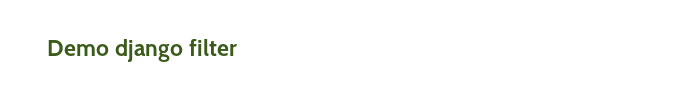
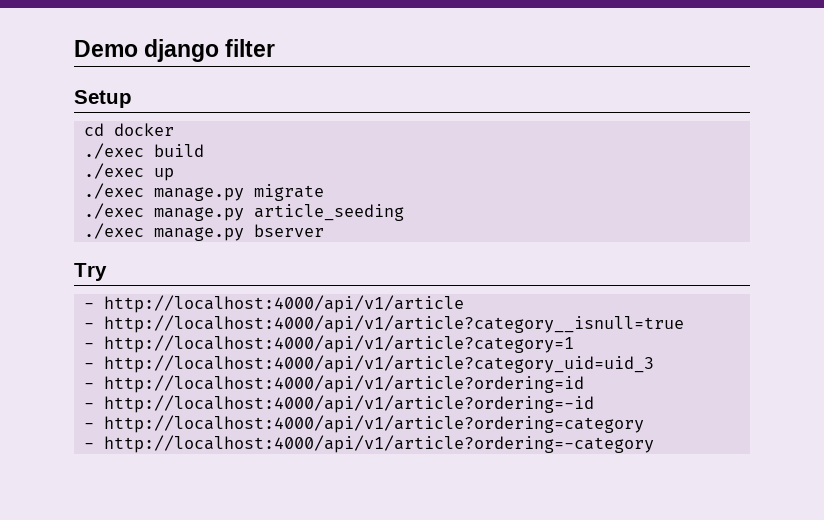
(238, 47) none -> [74,90,132,108] [83,123,174,136] [83,143,204,159] [83,163,174,181] [83,183,324,201] [83,203,404,221] [83,223,324,241] [74,263,107,281] [83,295,464,313] [83,315,684,333] [83,335,574,353] [83,355,654,373] [83,375,584,393] [83,395,594,413] [83,415,644,433] [83,435,654,453] // Setup // cd docker // ./exec build // ./exec up // ./exec manage.py migrate // ./exec manage.py article_seeding // ./exec manage.py bserver // Try // - http://localhost:4000/api/v1/article // - http://localhost:4000/api/v1/article?category__isnull=true // - http://localhost:4000/api/v1/article?category=1 // - http://localhost:4000/api/v1/article?category_uid=uid_3 // - http://localhost:4000/api/v1/article?ordering=id // - http://localhost:4000/api/v1/article?ordering=-id // - http://localhost:4000/api/v1/article?ordering=category // - http://localhost:4000/api/v1/article?ordering=-category

